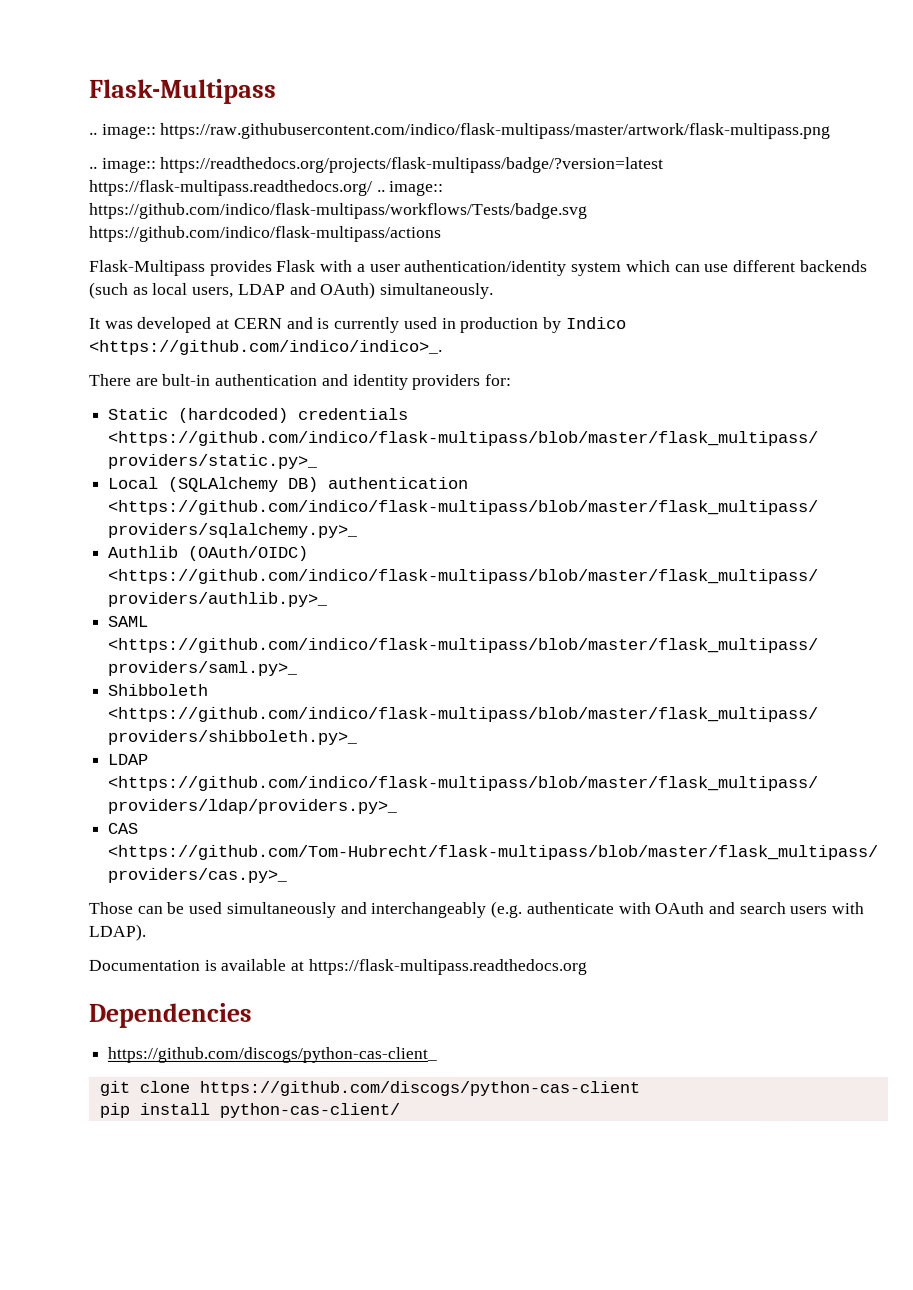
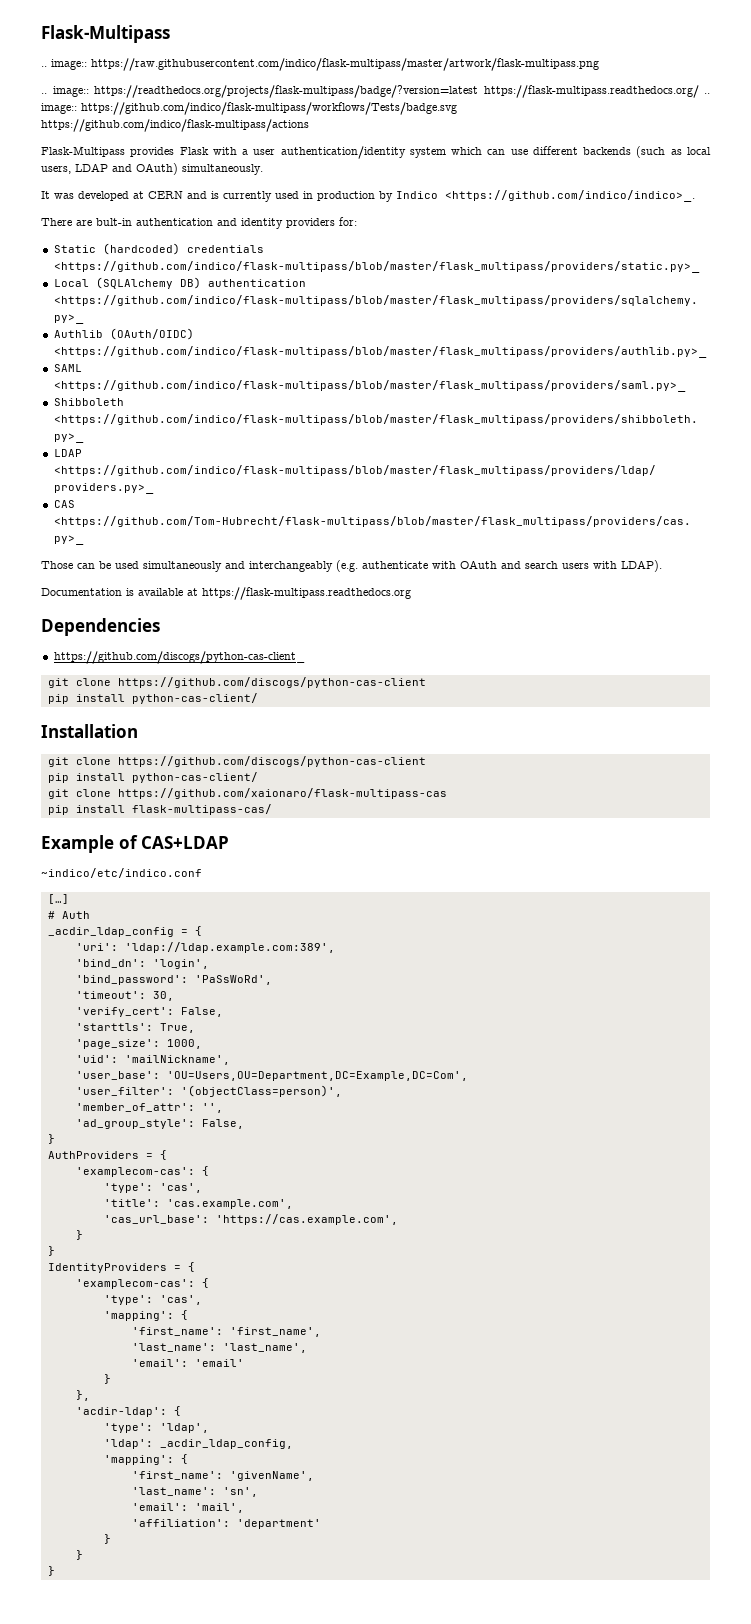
(400, 1110) none -> [41,724,138,738] [47,756,426,767] [47,772,258,783] [47,788,447,799] [47,804,272,815] [41,835,230,853] [41,868,202,878] [47,894,69,904] [47,911,90,919] [47,926,202,937] [75,942,335,953] [75,959,209,969] [75,975,272,985] [75,991,174,1001] [75,1007,223,1017] [75,1023,195,1033] [75,1039,202,1049] [75,1055,230,1065] [75,1071,468,1081] [75,1085,342,1097] [75,1103,223,1113] [75,1119,244,1129] [47,1134,55,1144] [47,1150,167,1160] [75,1166,209,1177] [103,1183,202,1193] [103,1199,293,1209] [103,1214,398,1225] [75,1230,83,1240] [47,1246,55,1256] [47,1262,195,1273] [75,1278,209,1289] [103,1295,202,1305] [103,1310,188,1321] [131,1327,321,1337] [131,1343,307,1353] [131,1359,244,1367] [103,1374,111,1384] [75,1390,90,1401] [75,1406,181,1417] [103,1423,209,1433] [103,1439,293,1449] [103,1454,188,1465] [131,1471,314,1481] [131,1487,258,1497] [131,1503,244,1513] [131,1519,321,1529] [103,1534,111,1544] [75,1550,83,1560] [47,1566,55,1576] // Installation // git clone https://github.com/discogs/python-cas-client // pip install python-cas-client/ // git clone https://github.com/xaionaro/flask-multipass-cas // pip install flask-multipass-cas/ // Example of CAS+LDAP // ~indico/etc/indico.conf // […] // # Auth // _acdir_ldap_config = { // 'uri': 'ldap://ldap.example.com:389', // 'bind_dn': 'login', // 'bind_password': 'PaSsWoRd', // 'timeout': 30, // 'verify_cert': False, // 'starttls': True, // 'page_size': 1000, // 'uid': 'mailNickname', // 'user_base': 'OU=Users,OU=Department,DC=Example,DC=Com', // 'user_filter': '(objectClass=person)', // 'member_of_attr': '', // 'ad_group_style': False, // } // AuthProviders = { // 'examplecom-cas': { // 'type': 'cas', // 'title': 'cas.example.com', // 'cas_url_base': 'https://cas.example.com', // } // } // IdentityProviders = { // 'examplecom-cas': { // 'type': 'cas', // 'mapping': { // 'first_name': 'first_name', // 'last_name': 'last_name', // 'email': 'email' // } // }, // 'acdir-ldap': { // 'type': 'ldap', // 'ldap': _acdir_ldap_config, // 'mapping': { // 'first_name': 'givenName', // 'last_name': 'sn', // 'email': 'mail', // 'affiliation': 'department' // } // } // }

